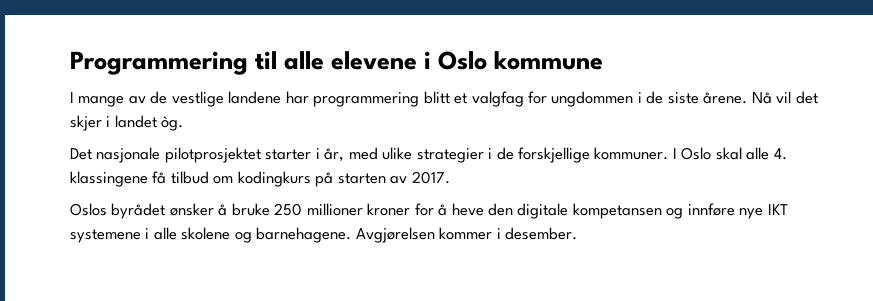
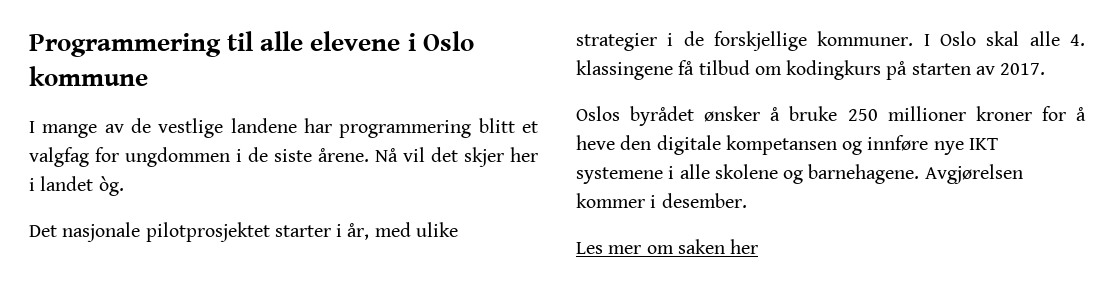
(102, 123) none -> [510,147,538,162] her
(578, 233) none -> [576,239,759,254] // Les mer om saken her

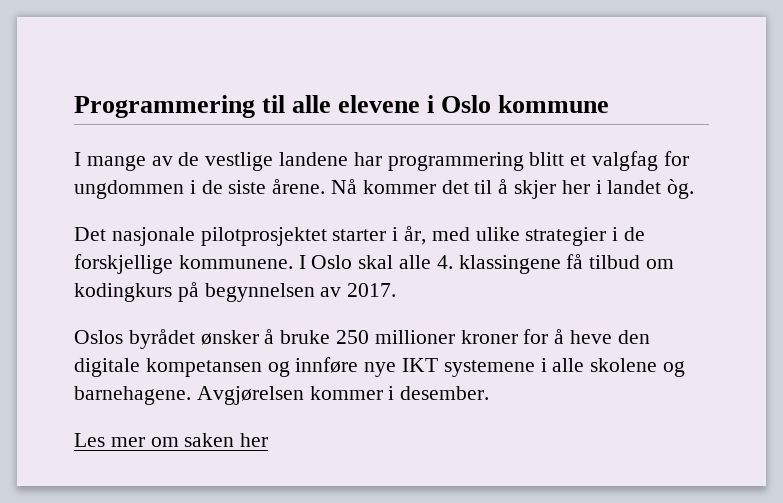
[403,147,458,162] vil det -> [362,179,509,194] kommer det til å
[817,31,914,46] kommuner. -> [178,255,293,269] kommunene.
[911,63,971,75] starten -> [204,283,315,302] begynnelsen

